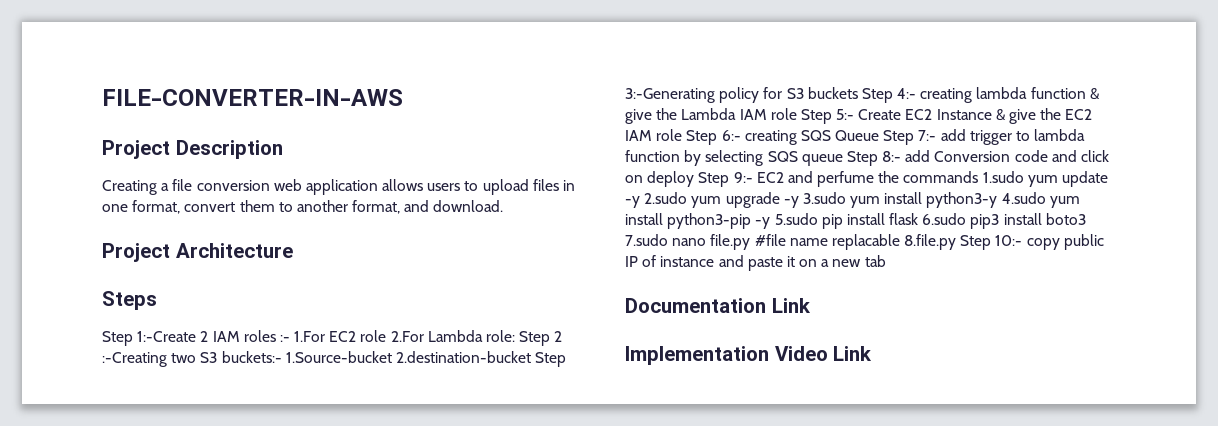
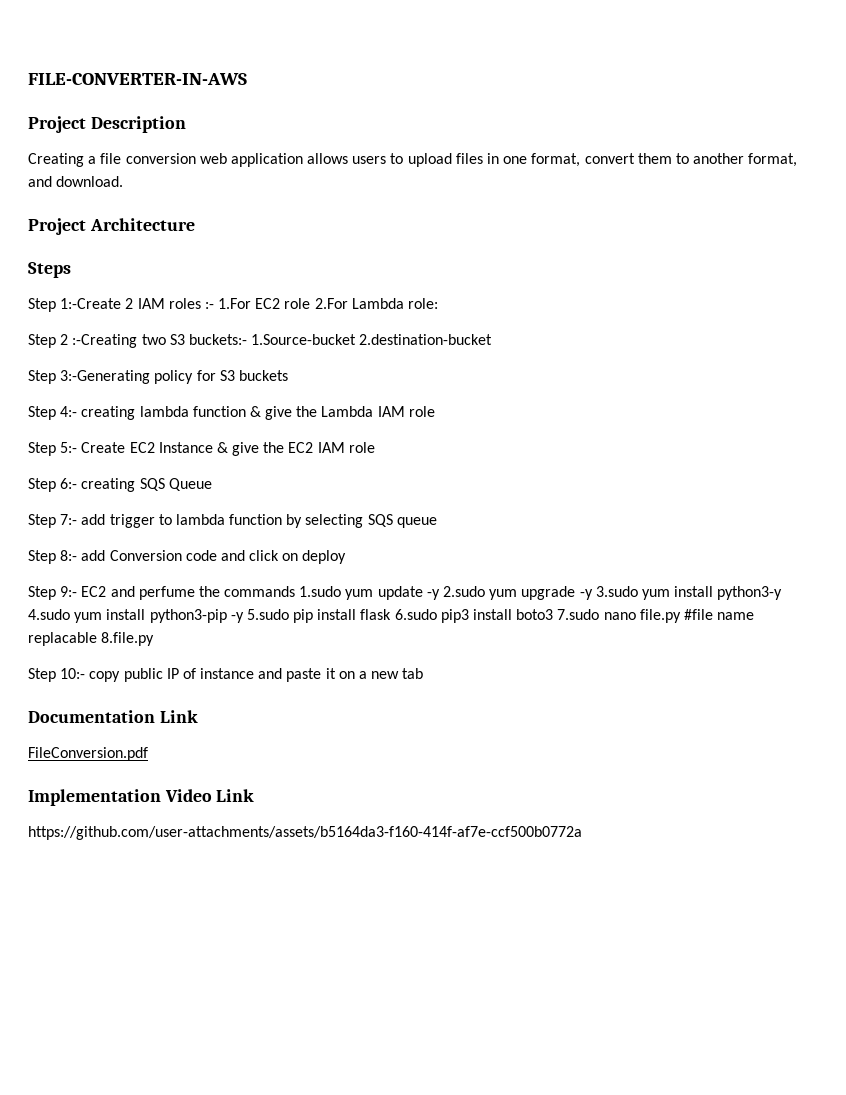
(516, 336) none -> (439, 303) //
(531, 357) none -> (493, 339) //
(858, 93) none -> (288, 375) //
(797, 114) none -> (435, 411) //
(683, 135) none -> (375, 447) //
(880, 135) none -> (212, 484) //
(843, 160) none -> (437, 522) //
(695, 179) none -> (347, 557) //
(957, 242) none -> (155, 639) //
(811, 305) none -> [28,747,148,761] // FileConversion.pdf
(873, 353) none -> [28,826,582,840] // https://github.com/user-attachments/assets/b5164da3-f160-414f-af7e-ccf500b0772a

